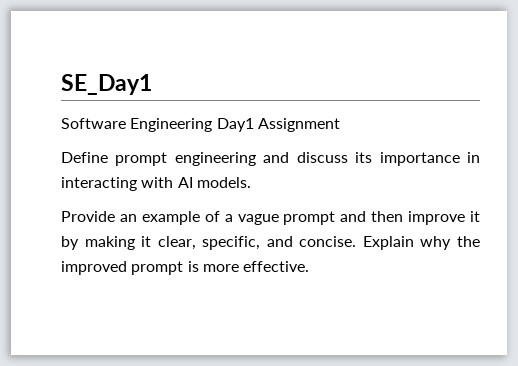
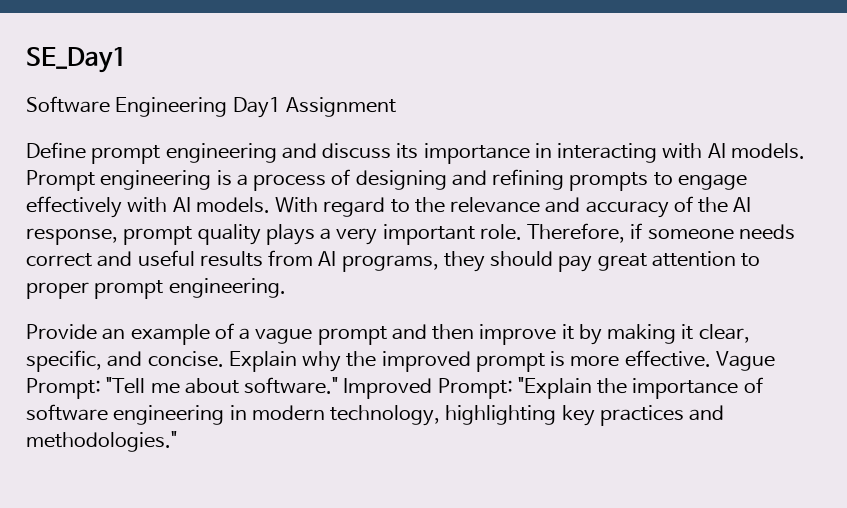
(251, 182) none -> [26,169,747,191] [26,196,752,218] [26,223,795,245] [26,250,761,272] [26,278,286,299] Prompt engineering is a process of designing and refining prompts to engage effectively with AI models. With regard to the relevance and accuracy of the AI response, prompt quality plays a very important role. Therefore, if someone needs correct and useful results from AI programs, they should pay great attention to proper prompt engineering.
(310, 266) none -> [715,351,775,371] [26,377,763,399] [26,404,725,426] [26,431,177,452] Vague Prompt: "Tell me about software." Improved Prompt: "Explain the importance of software engineering in modern technology, highlighting key practices and methodologies."

